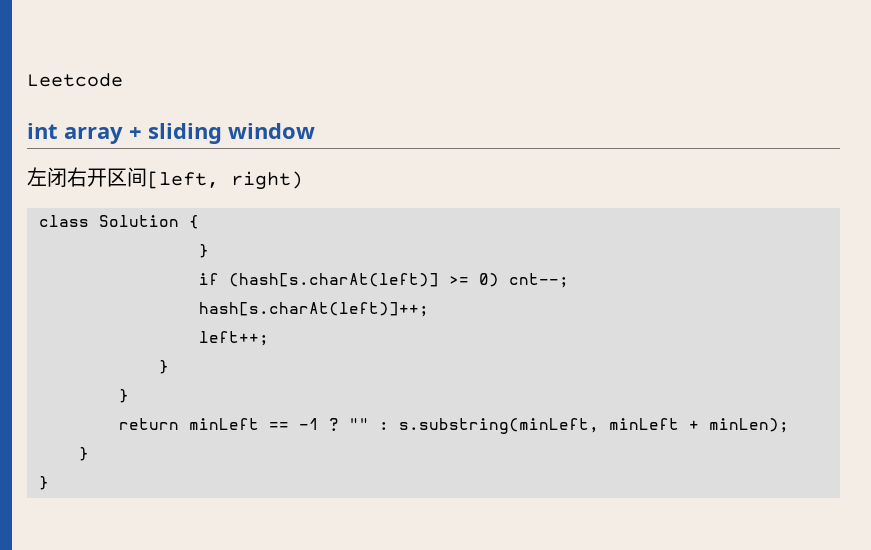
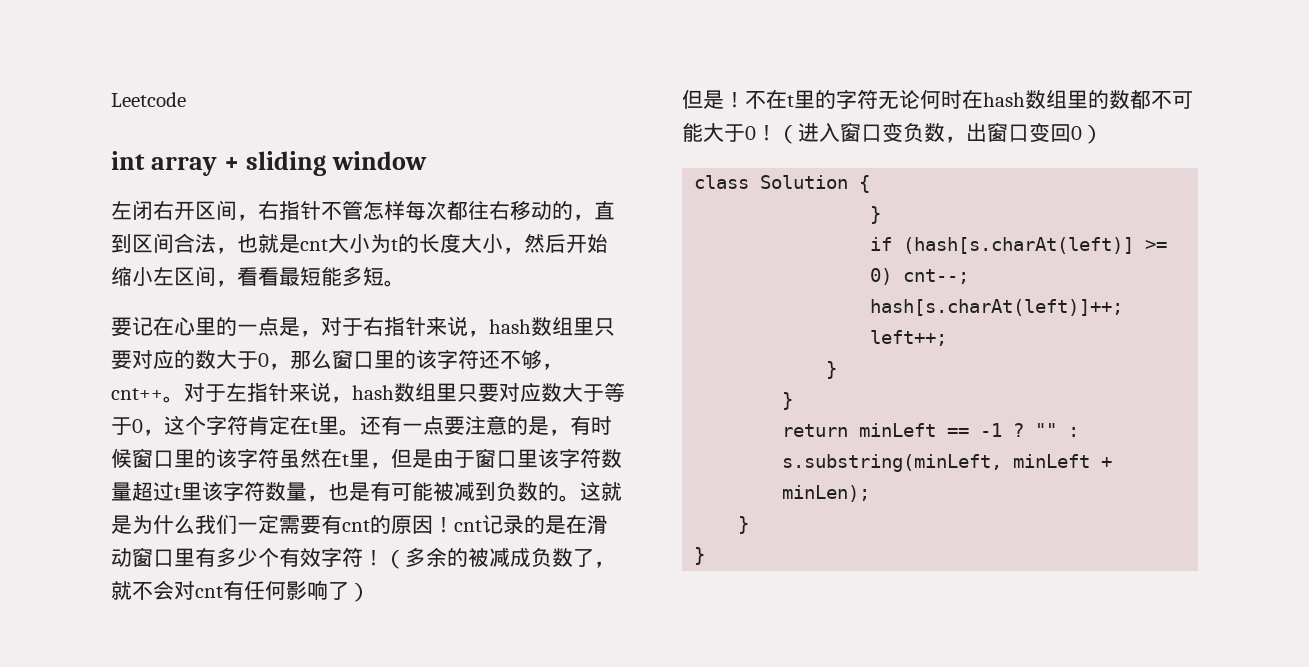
[147,171,303,190] [left, right) -> [237,200,615,221] [111,233,608,254] [111,266,405,287] [111,316,615,337] [111,349,563,370] [111,382,625,403] [111,415,612,436] [111,448,622,469] [111,481,622,502] [111,514,608,535] [111,547,615,569] [111,580,370,602] [682,89,1193,109] [682,122,1103,144] ，右指针不管怎样每次都往右移动的，直到区间合法，也就是cnt大小为t的长度大小，然后开始缩小左区间，看看最短能多短。 // 要记在心里的一点是，对于右指针来说，hash数组里只要对应的数大于0，那么窗口里的该字符还不够，cnt++。对于左指针来说，hash数组里只要对应数大于等于0，这个字符肯定在t里。还有一点要注意的是，有时候窗口里的该字符虽然在t里，但是由于窗口里该字符数量超过t里该字符数量，也是有可能被减到负数的。这就是为什么我们一定需要有cnt的原因！cnt记录的是在滑动窗口里有多少个有效字符！（多余的被减成负数了，就不会对cnt有任何影响了） // 但是！不在t里的字符无论何时在hash数组里的数都不可能大于0！（进入窗口变负数，出窗口变回0）

